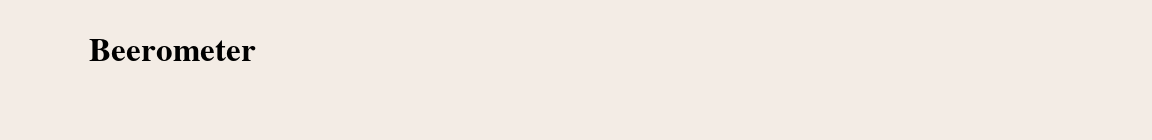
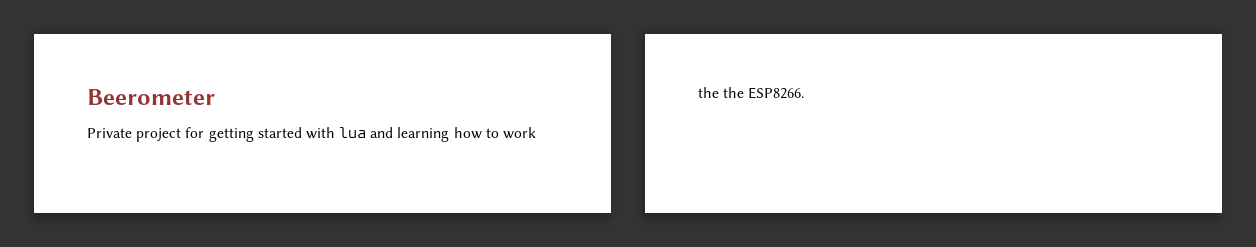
(256, 50) none -> [87,127,537,142] [698,87,805,99] // Private project for getting started with lua and learning how to work the the ESP8266.

